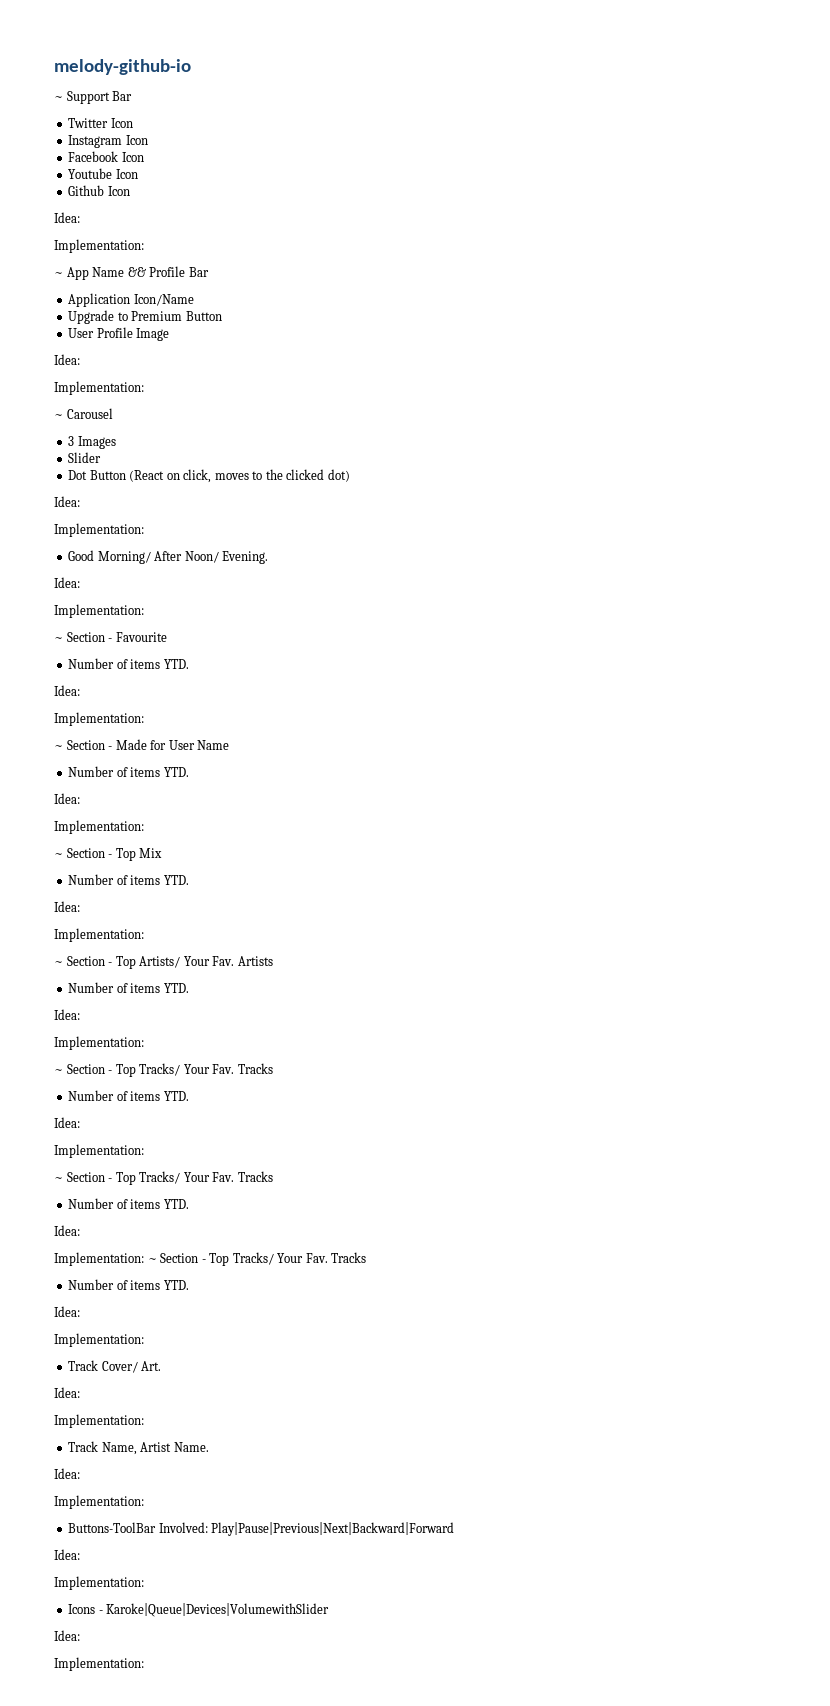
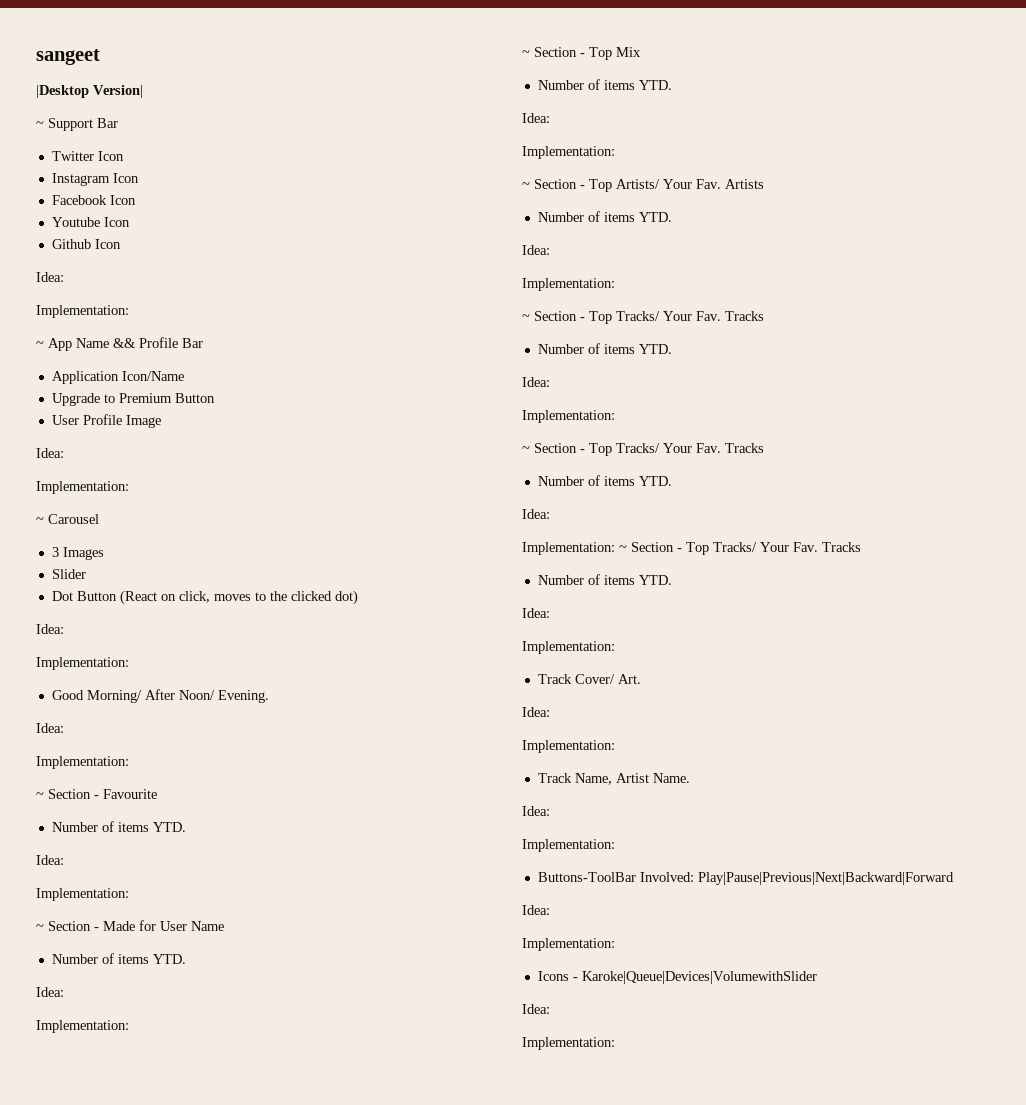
[54,59,191,75] melody-github-io -> [36,49,100,65] [36,85,143,98] sangeet // |Desktop Version|

